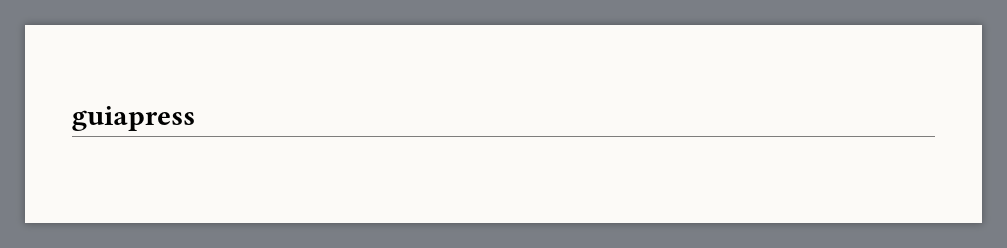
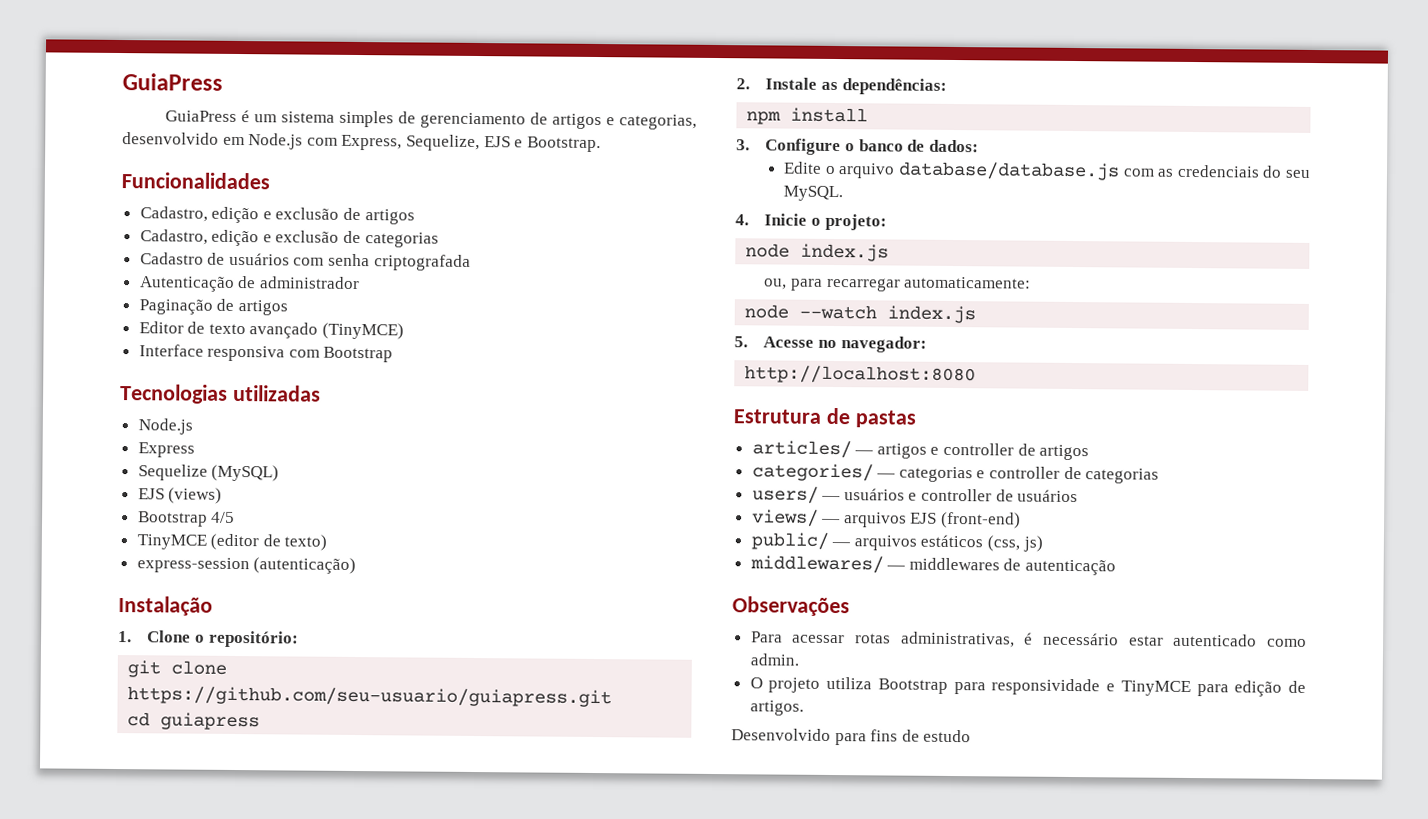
[72,106,195,131] guiapress -> [122,73,223,91] [164,110,697,130] [122,132,601,153] [121,172,270,190] [139,206,415,225] [139,229,439,248] [139,252,471,271] [138,276,360,292] [138,298,288,316] [138,321,405,340] [138,344,394,363] [120,384,321,404] [137,418,193,435] [137,442,195,458] [137,464,280,482] [137,487,223,504] [137,511,236,527] [136,533,328,551] [136,557,357,575] [118,596,213,616] [118,630,299,648] [127,660,228,678] [127,686,613,708] [127,712,261,731] [736,77,947,95] [746,107,869,125] [736,138,979,156] [783,161,1311,181] [783,185,844,202] [735,213,887,231] [745,243,890,262] [764,276,1032,292] [744,304,977,324] [734,336,927,353] [744,365,977,385] [733,407,916,428] [751,440,1090,461] [751,463,1160,484] [751,486,1079,504] [751,509,1022,529] [750,532,1043,552] [749,555,1117,576] [732,596,850,617] [750,631,1307,648] [749,653,799,666] [749,676,1306,697] [749,700,804,716] [731,728,972,746] GuiaPress // GuiaPress é um sistema simples de gerenciamento de artigos e categorias, desenvolvido em Node.js com Express, Sequelize, EJS e Bootstrap. // Funcionalidades // Cadastro, edição e exclusão de artigos // Cadastro, edição e exclusão de categorias // Cadastro de usuários com senha criptografada // Autenticação de administrador // Paginação de artigos // Editor de texto avançado (TinyMCE) // Interface responsiva com Bootstrap // Tecnologias utilizadas // Node.js // Express // Sequelize (MySQL) // EJS (views) // Bootstrap 4/5 // TinyMCE (editor de texto) // express-session (autenticação) // Instalação // 1. Clone o repositório: // git clone https://github.com/seu-usuario/guiapress.git // cd guiapress // 2. Instale as dependências: // npm install // 3. Configure o banco de dados: // Edite o arquivo database/database.js com as credenciais do seu MySQL. // 4. Inicie o projeto: // node index.js // ou, para recarregar automaticamente: // node --watch index.js // 5. Acesse no navegador: // http://localhost:8080 // Estrutura de pastas // articles/ — artigos e controller de artigos // categories/ — categorias e controller de categorias // users/ — usuários e controller de usuários // views/ — arquivos EJS (front-end) // public/ — arquivos estáticos (css, js) // middlewares/ — middlewares de autenticação // Observações // Para acessar rotas administrativas, é necessário estar autenticado como admin. // O projeto utiliza Bootstrap para responsividade e TinyMCE para edição de artigos. // Desenvolvido para fins de estudo

